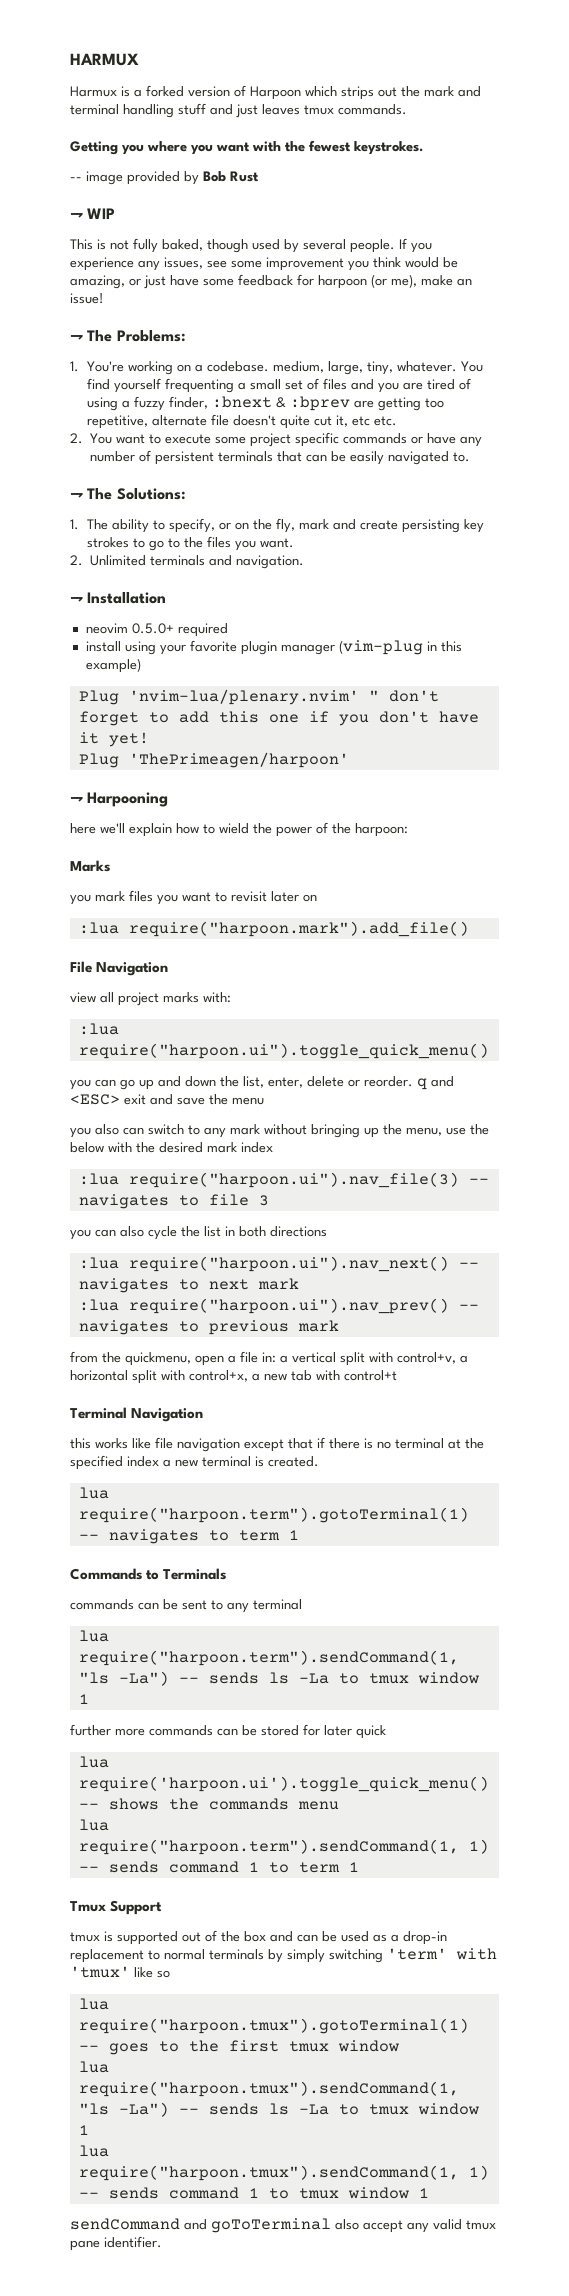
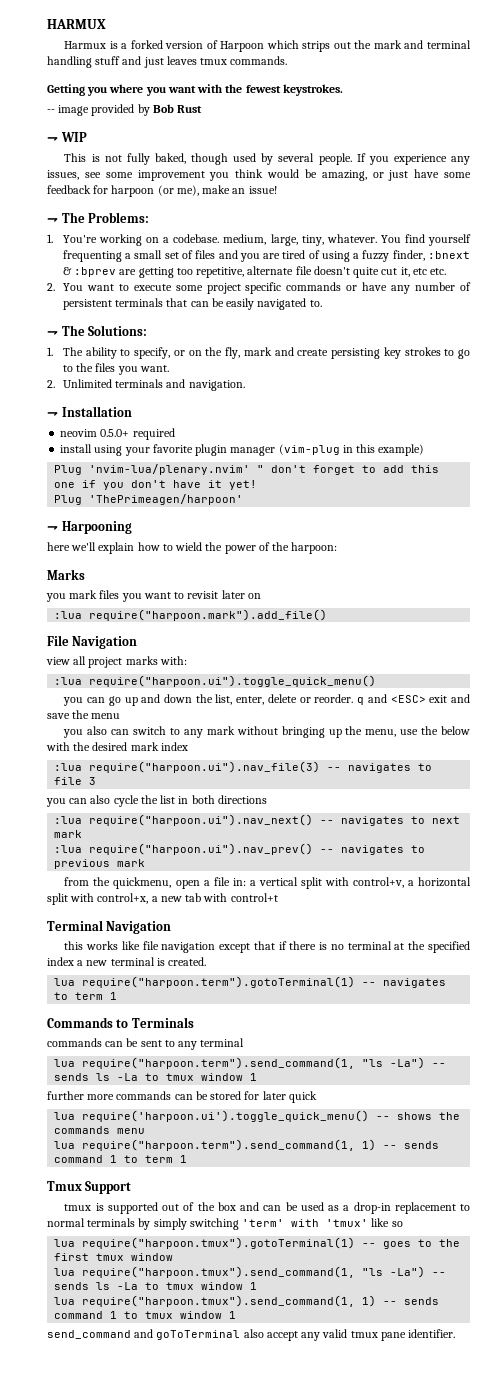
[78,1650,459,1666] require("harpoon.term").sendCommand(1, -> [82,1057,356,1069] require("harpoon.term").send_command(1,
[78,1839,459,1855] require("harpoon.term").sendCommand(1, -> [82,1139,356,1151] require("harpoon.term").send_command(1,
[78,2081,459,2097] require("harpoon.tmux").sendCommand(1, -> [82,1266,356,1278] require("harpoon.tmux").send_command(1,
[78,2165,459,2181] require("harpoon.tmux").sendCommand(1, -> [82,1295,356,1307] require("harpoon.tmux").send_command(1,
[70,2218,180,2230] sendCommand -> [47,1330,131,1339] send_command

